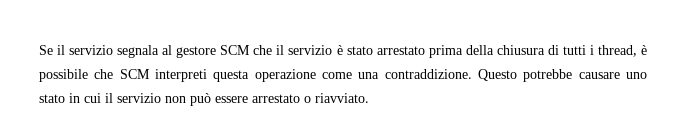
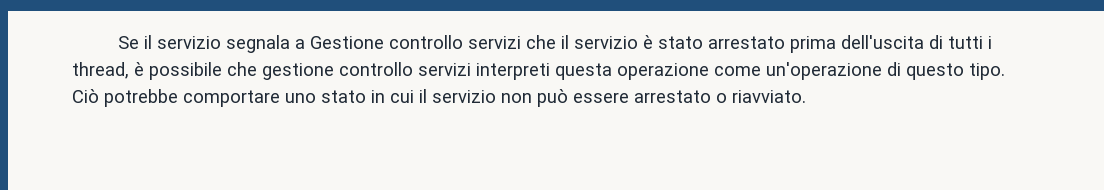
[162,45,251,58] al gestore SCM -> [294,35,521,49] a Gestione controllo servizi
[465,45,545,55] della chiusura -> [840,35,924,49] dell'uscita
[119,69,150,79] SCM -> [262,62,471,80] gestione controllo servizi
[358,69,620,82] una contraddizione. Questo potrebbe causare -> [766,62,1005,80] [72,89,280,107] un'operazione di questo tipo. Ciò potrebbe comportare

